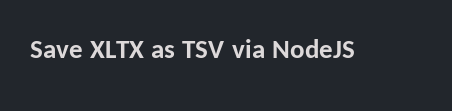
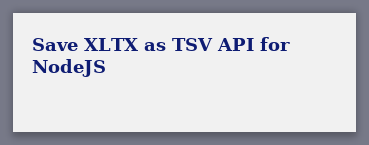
[231,39,265,58] via -> [216,37,290,51] API for

